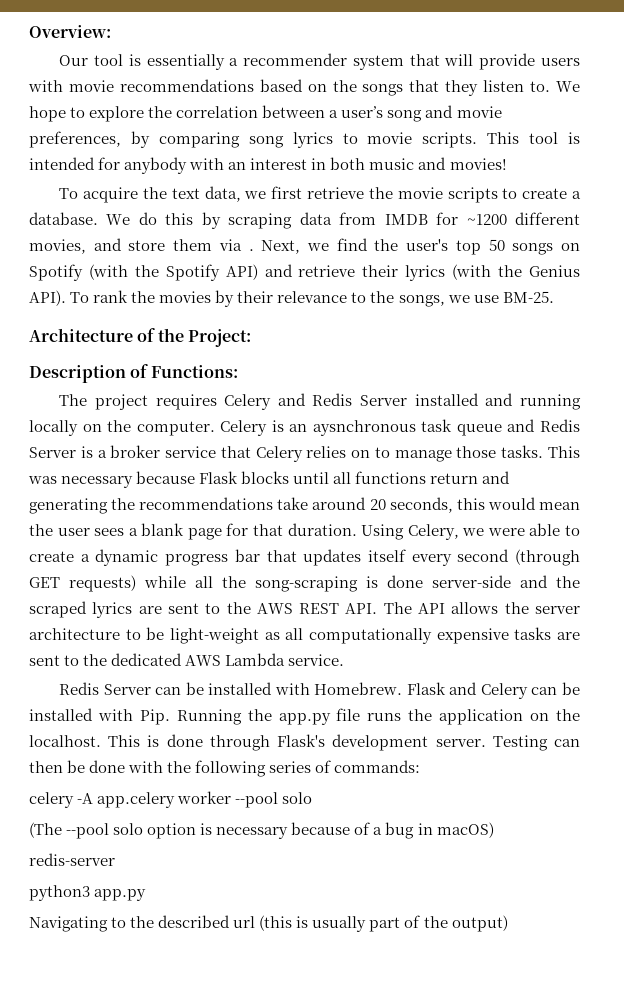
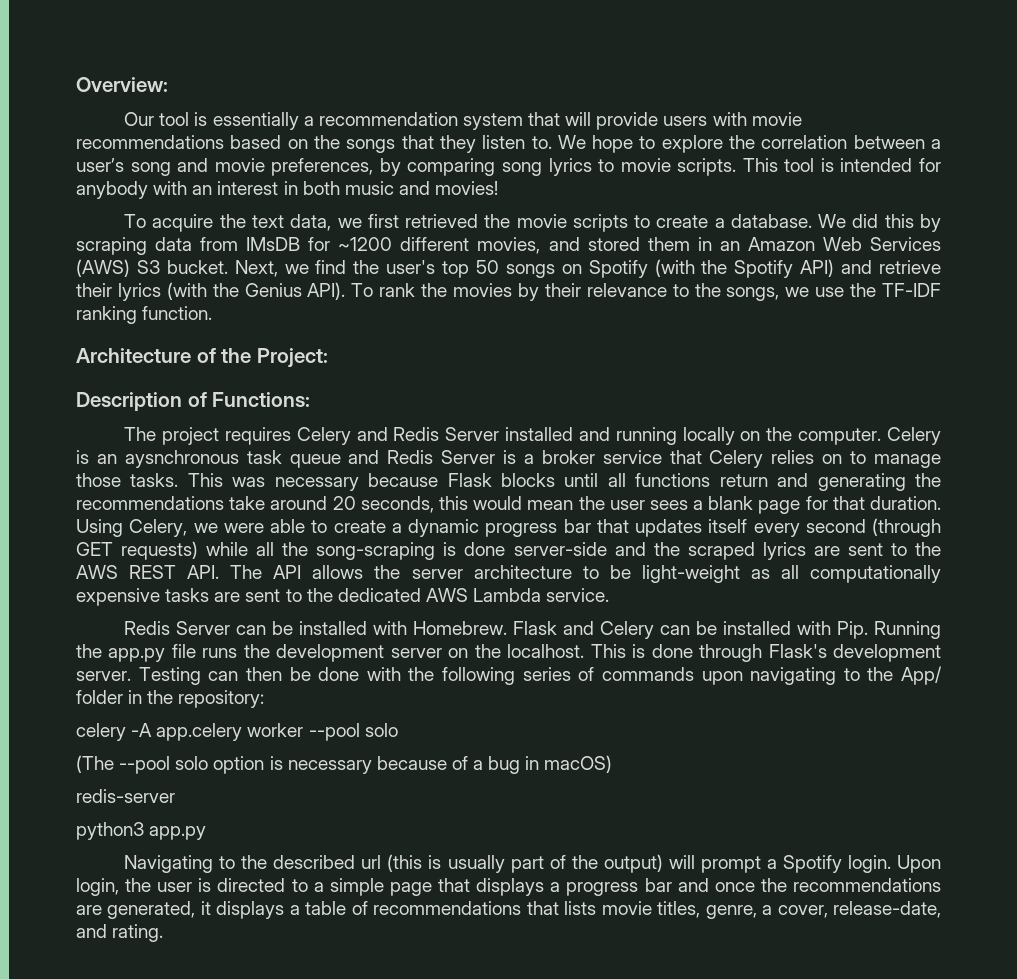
[243,53,348,66] recommender -> [318,112,458,126] recommendation
[307,187,365,199] retrieve -> [405,214,479,228] retrieved
[138,212,157,225] do -> [852,214,879,228] did
[384,214,428,225] IMDB -> [246,237,301,251] IMsDB
[128,239,254,251] store them via . -> [587,237,942,251] [76,259,228,277] stored them in an Amazon Web Services (AWS) S3 bucket.
[502,291,554,303] BM-25. -> [850,283,942,297] [76,306,213,324] the TF-IDF ranking function.
[439,709,524,725] application -> [276,644,442,662] development server
[334,760,421,773] commands: -> [601,666,942,685] [76,690,265,708] commands upon navigating to the App/ folder in the repository:
(508, 923) none -> [668,855,941,873] [76,878,942,896] [76,901,942,919] [76,924,164,942] will prompt a Spotify login. Upon login, the user is directed to a simple page that displays a progress bar and once the recommendations are generated, it displays a table of recommendations that lists movie titles, genre, a cover, release-date, and rating.

